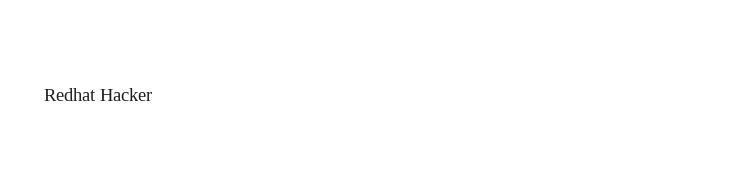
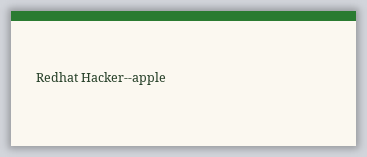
[100,88,152,101] Hacker -> [81,72,167,85] Hacker--apple

